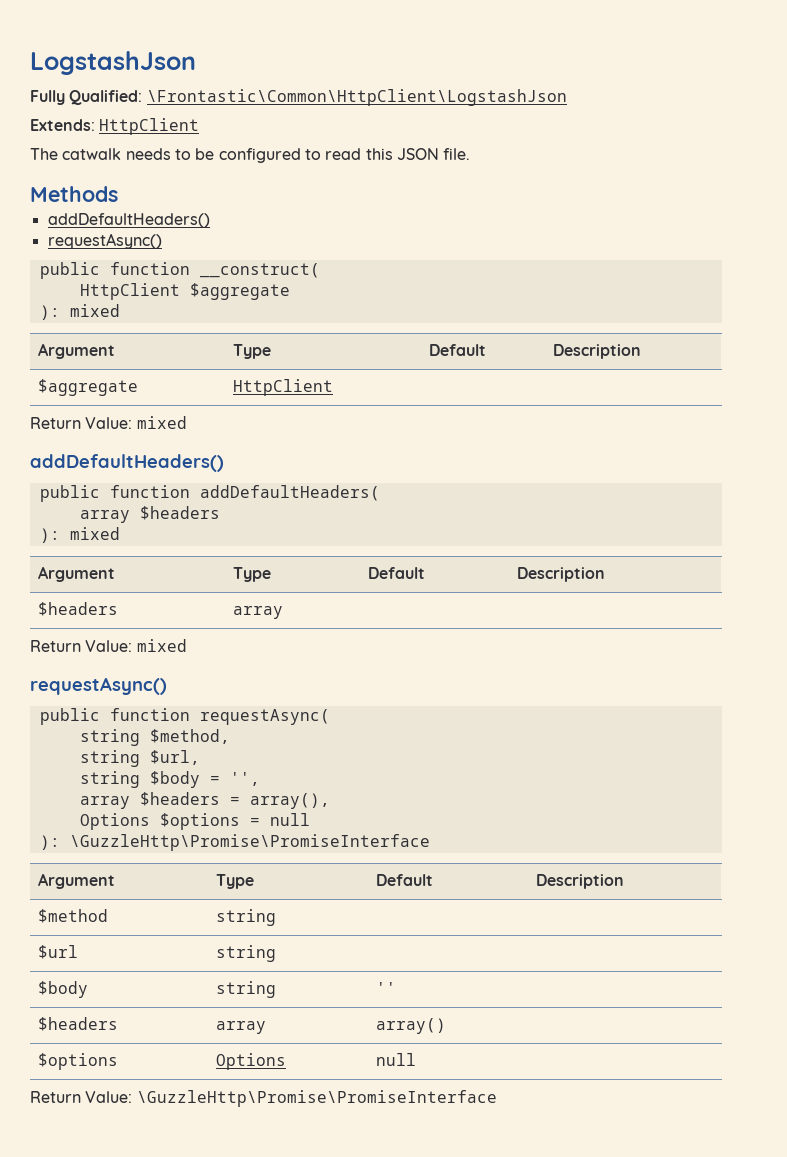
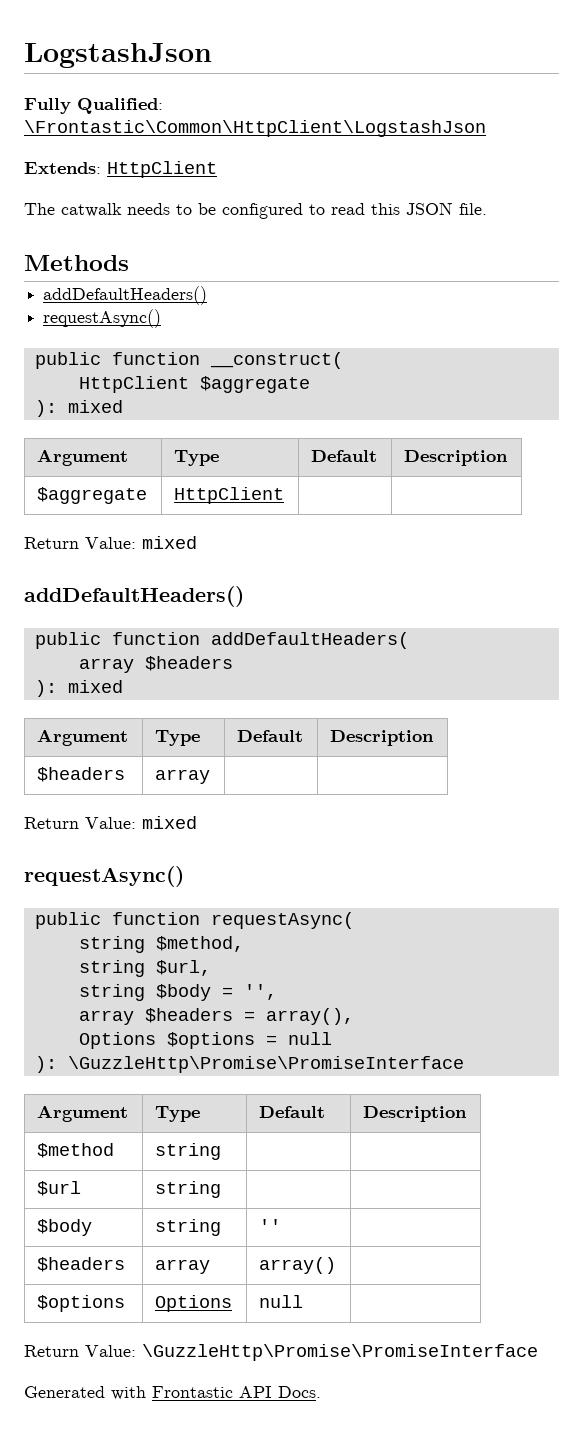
(497, 1098) none -> [24,1386,321,1400] // Generated with Frontastic API Docs.

